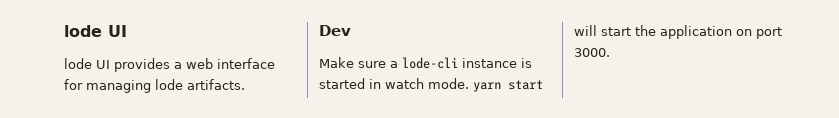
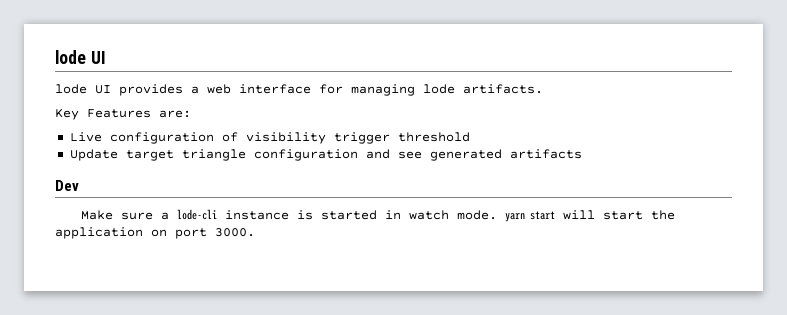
(245, 84) none -> [55,108,191,120] [69,132,470,144] [69,149,582,161] // Key Features are: // Live configuration of visibility trigger threshold // Update target triangle configuration and see generated artifacts

